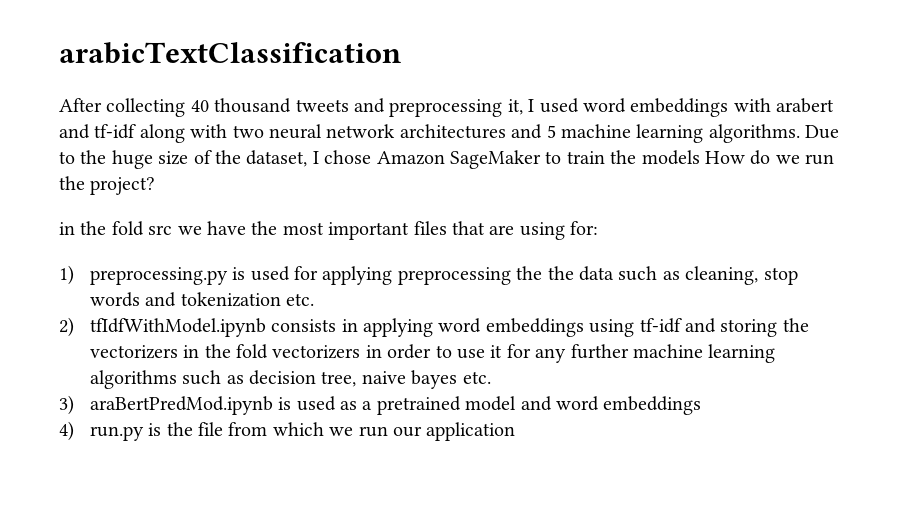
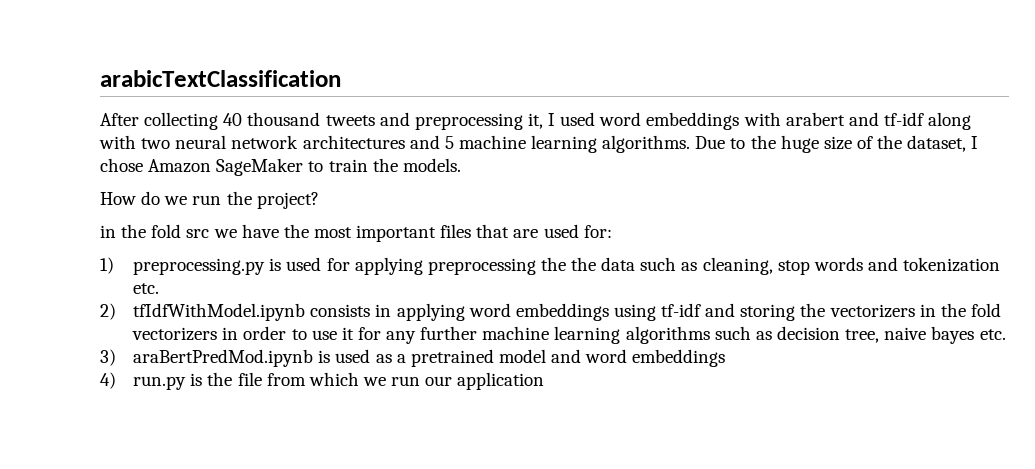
[641,150,700,165] models -> [402,158,461,172] models. //
[519,222,565,240] using -> [543,224,579,238] used

